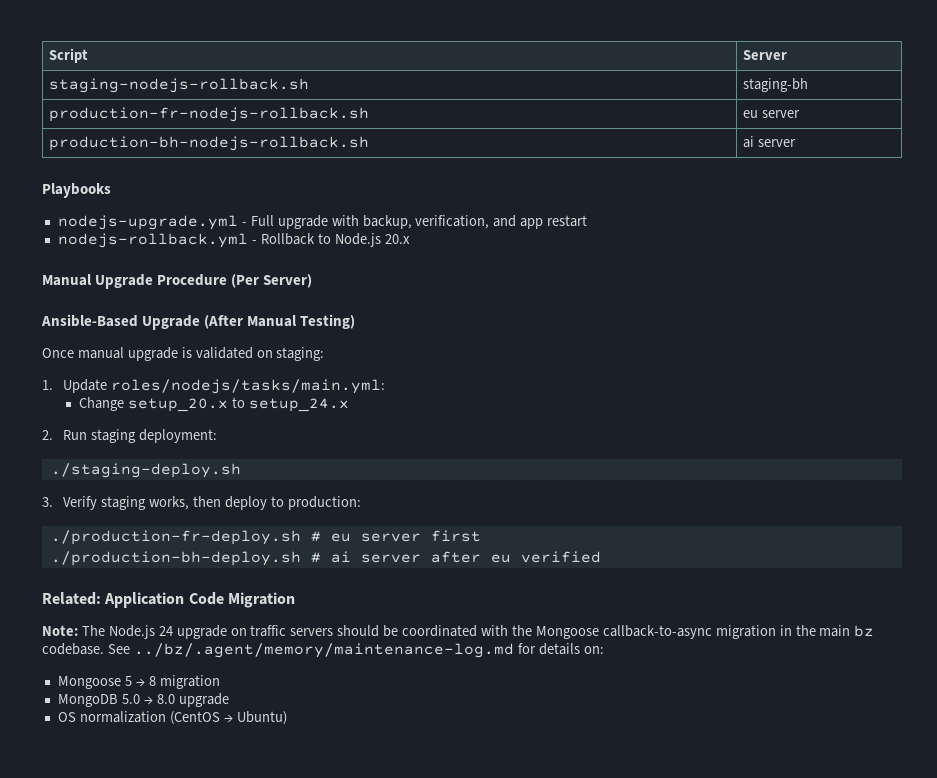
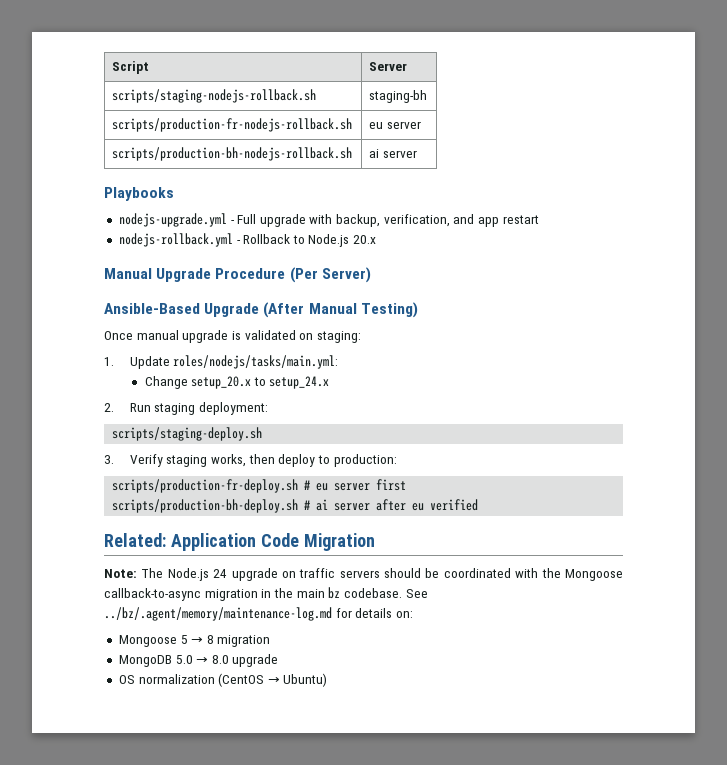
[48,78,309,93] staging-nodejs-rollback.sh -> [112,89,317,103] scripts/staging-nodejs-rollback.sh
[48,107,369,122] production-fr-nodejs-rollback.sh -> [112,118,353,132] scripts/production-fr-nodejs-rollback.sh
[48,136,369,151] production-bh-nodejs-rollback.sh -> [112,147,353,161] scripts/production-bh-nodejs-rollback.sh
[50,463,241,478] ./staging-deploy.sh -> [112,427,263,441] scripts/staging-deploy.sh
[50,530,301,545] ./production-fr-deploy.sh -> [112,479,299,493] scripts/production-fr-deploy.sh
[50,551,301,566] ./production-bh-deploy.sh -> [112,499,299,513] scripts/production-bh-deploy.sh

